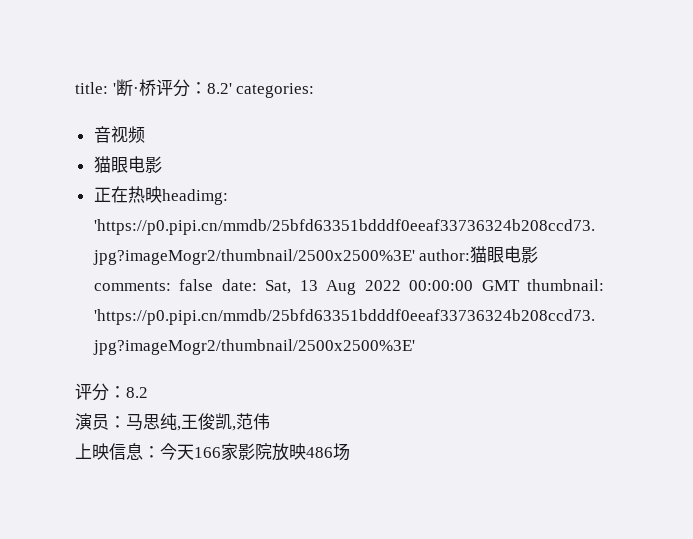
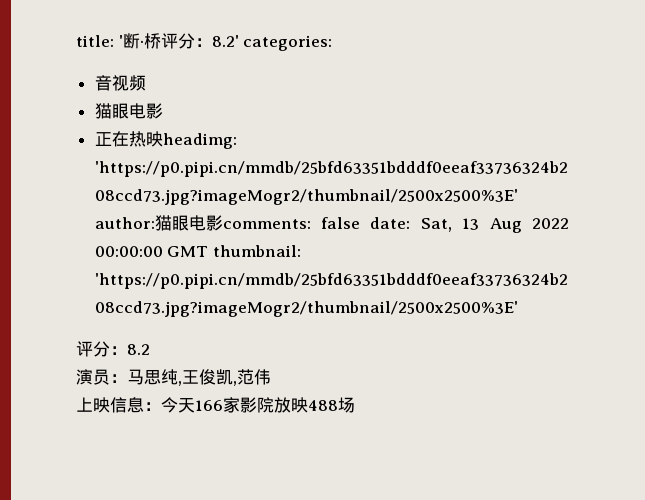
[306,447,333,458] 486 -> [308,400,338,411] 488

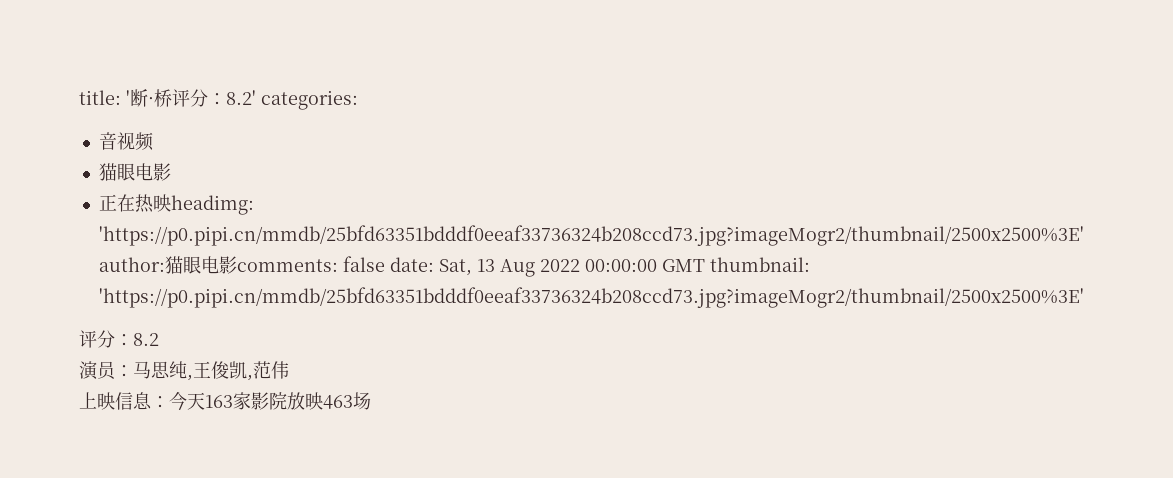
[195,400,223,411] 166 -> [205,395,233,408] 163
[308,400,338,411] 488 -> [323,395,353,409] 463

